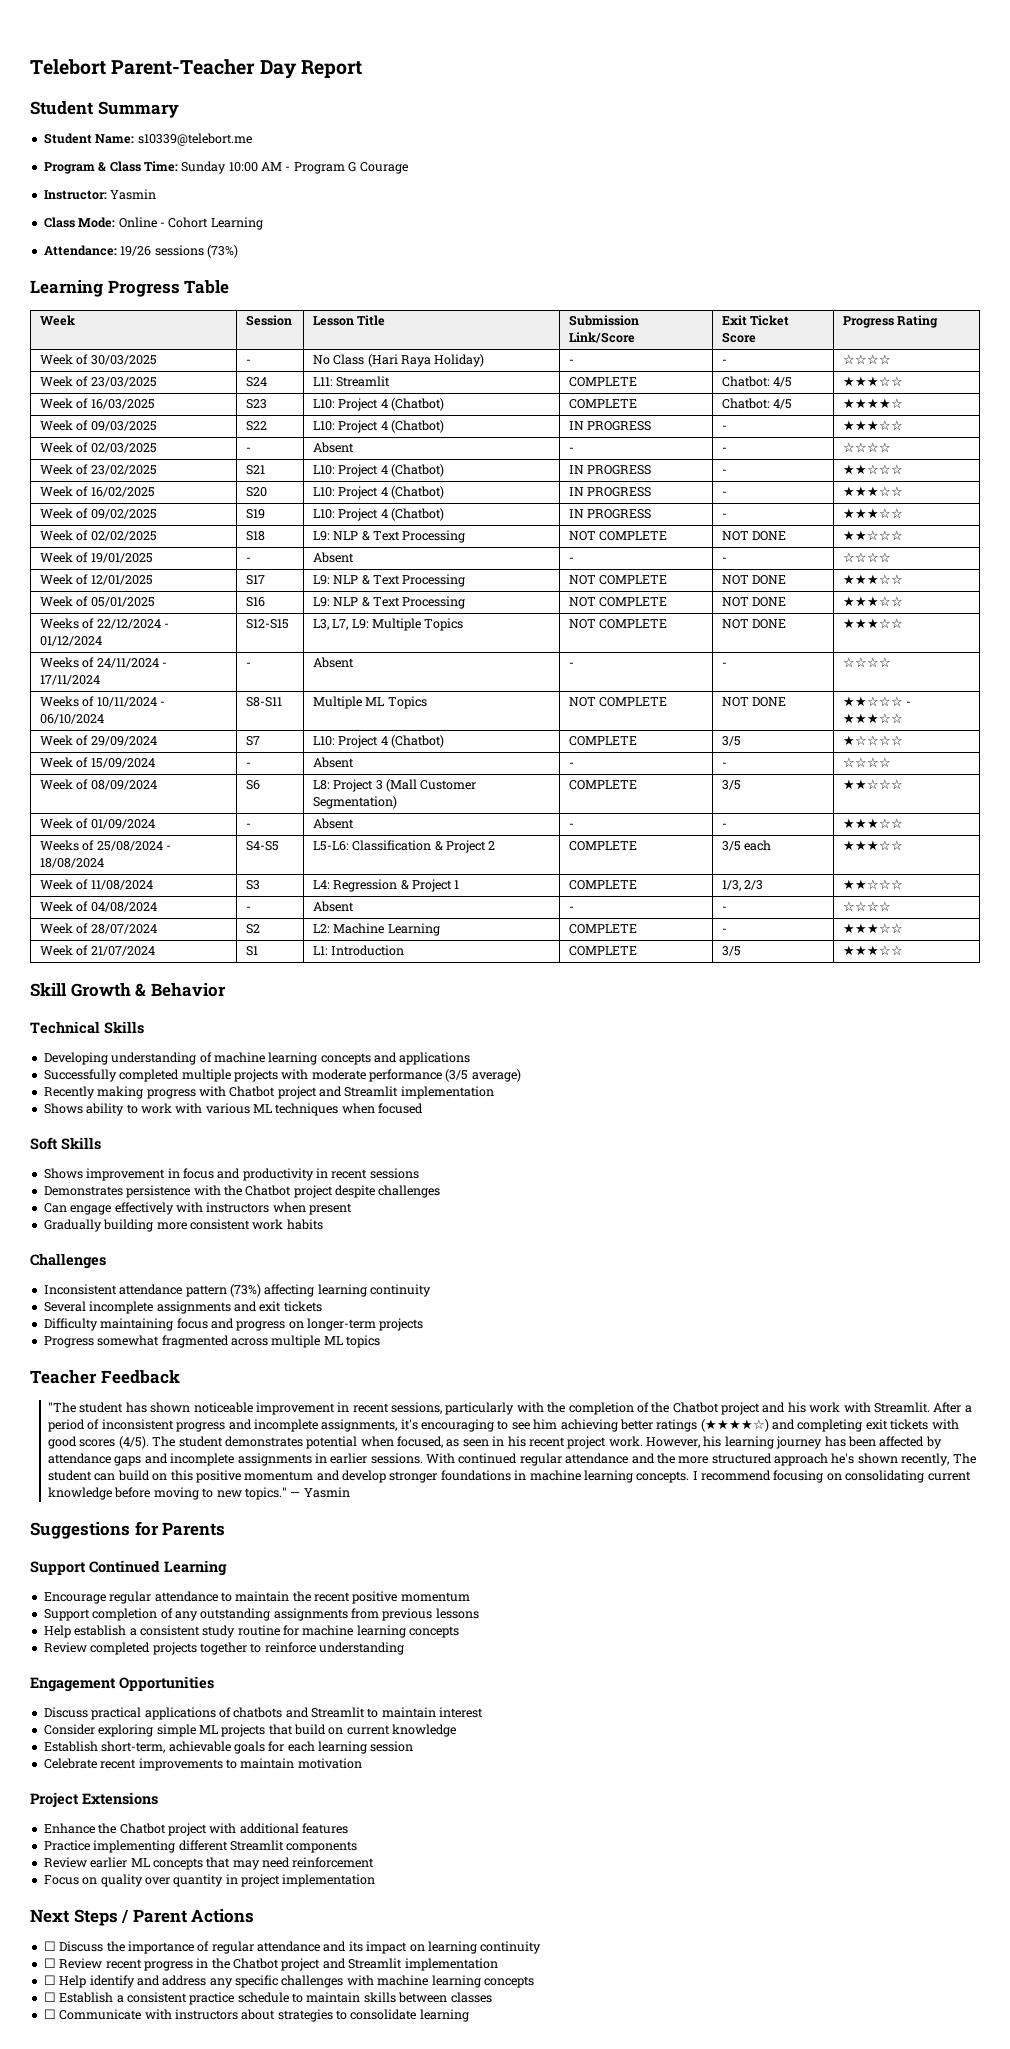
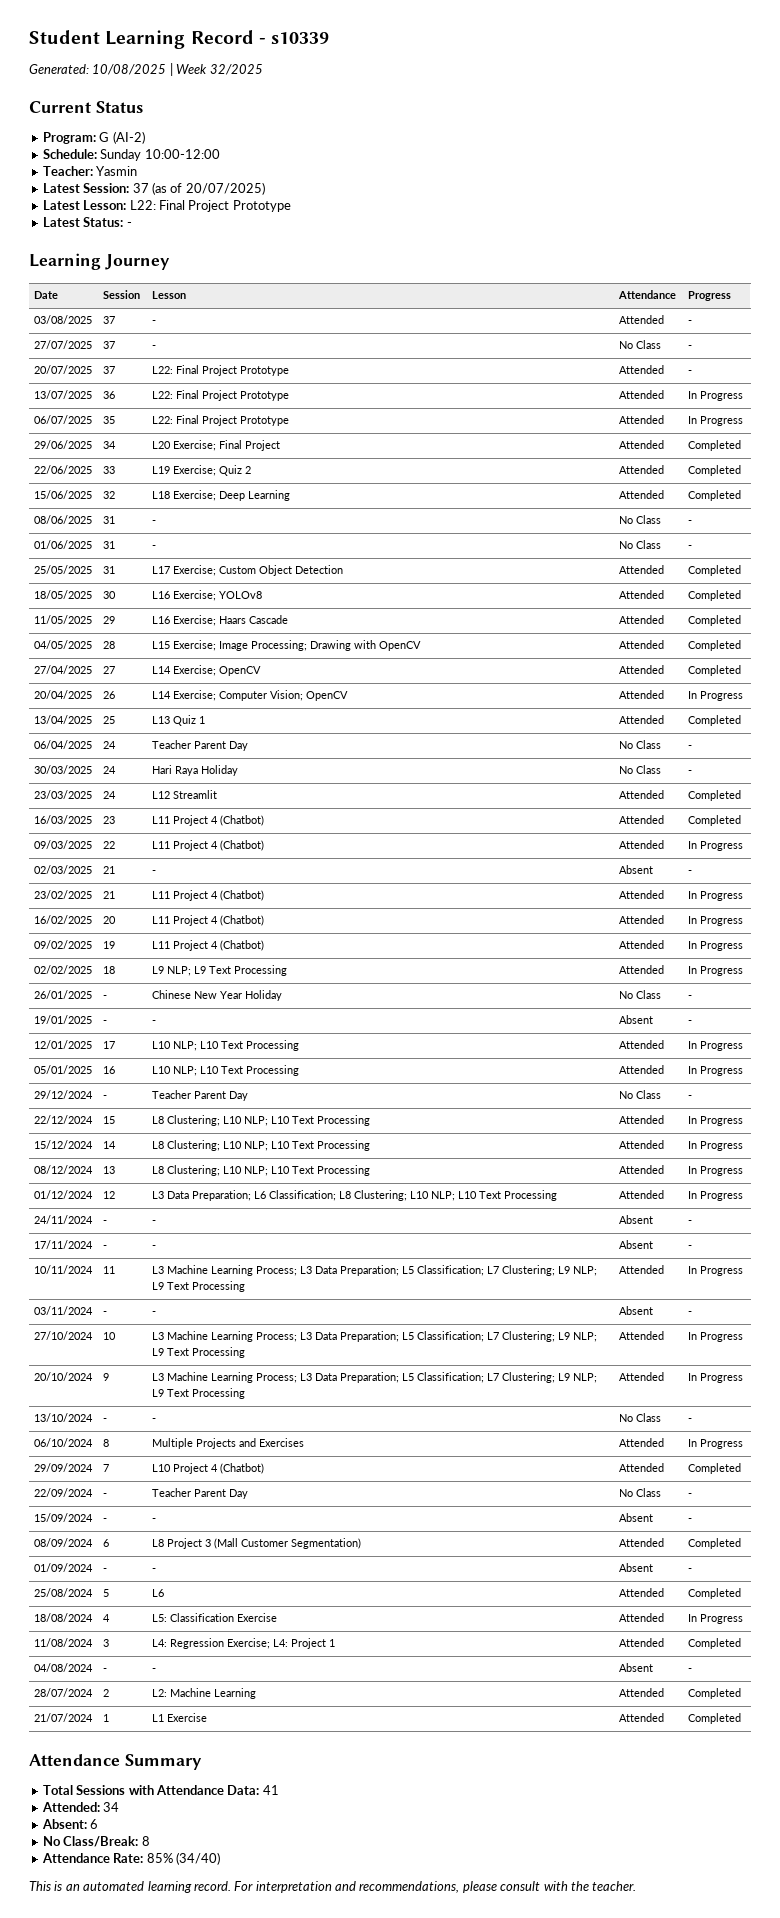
[30,59,362,79] [30,101,179,118] [43,133,252,146] [43,161,408,174] [43,189,157,200] [43,217,263,230] [43,245,238,258] [30,280,230,297] [39,315,75,326] [245,315,292,326] [312,315,386,326] [568,315,639,326] [568,332,635,343] [721,315,790,326] [721,332,756,343] [842,315,939,328] [39,354,157,365] [245,359,251,364] [312,354,485,367] [568,359,574,364] [721,359,727,364] [842,354,891,365] [39,376,89,387] Telebort Parent-Teacher Day Report // Student Summary // Student Name: s10339@telebort.me // Program & Class Time: Sunday 10:00 AM - Program G Courage // Instructor: Yasmin // Class Mode: Online - Cohort Learning // Attendance: 19/26 sessions (73%) // Learning Progress Table // Week | Session | Lesson Title | Submission Link/Score | Exit Ticket Score | Progress Rating // Week of 30/03/2025 | - | No Class (Hari Raya Holiday) | - | - | ☆☆☆☆ // Week of -> [29,30,330,49] [29,63,263,76] [29,101,143,113] [42,131,145,144] [42,149,220,161] [42,166,138,176] [42,182,265,195] [42,200,291,212] [42,217,132,227] [29,253,170,270] [34,291,59,299] [103,290,141,299] [152,291,187,299] [618,290,677,299] [688,291,732,301] [34,315,93,324] [103,316,116,324] [152,320,157,324] [619,315,665,324] [688,320,693,324] [34,340,93,349] [103,341,116,349] [152,345,157,349] [619,340,662,349] [688,345,693,349] [34,365,93,374] [103,366,116,374] [152,365,290,376] [619,365,665,374] [688,370,693,374] [34,390,93,399] [103,391,116,399] [152,390,290,401] [619,390,665,399] [688,391,744,401] [34,415,93,424] [103,416,116,424] [152,415,290,426] [619,415,665,424] [688,416,744,426] [34,440,93,449] [103,441,117,449] [152,440,281,451] [619,440,665,449] [688,440,742,451] [34,465,93,474] [103,466,116,474] [152,465,252,476] [619,465,665,474] [688,465,742,476] [34,490,93,499] [103,491,116,499] [152,490,291,501] [619,490,665,499] [688,490,742,501] [34,515,93,524] [103,516,116,524] [152,520,157,524] [619,515,662,524] [688,520,693,524] [34,540,93,549] [103,541,116,549] [152,545,157,549] [619,540,662,549] [688,545,693,549] [34,565,93,574] [103,566,116,574] [152,565,344,576] [619,565,665,574] [688,565,742,576] [34,590,93,599] [103,591,117,599] [152,590,263,601] [619,590,665,599] [688,590,742,601] [34,615,93,624] [103,616,116,624] [152,615,289,626] [619,615,665,624] [688,615,742,626] [34,640,93,649] [103,641,116,649] [152,640,422,651] [619,640,665,649] [688,640,742,651] [34,665,93,674] [103,666,116,674] [152,665,262,676] [619,665,665,674] [688,665,742,676] [34,690,93,699] [103,691,116,699] [152,690,349,701] [619,690,665,699] [688,691,744,701] [34,715,93,724] [103,716,116,724] [152,715,206,726] [619,715,665,724] [688,715,742,726] [34,740,93,749] [103,741,117,749] [152,740,249,751] [619,740,662,749] [688,745,693,749] [34,765,93,774] [103,766,117,774] [152,765,239,776] [619,765,662,774] [688,770,693,774] Student Learning Record - s10339 // Generated: 10/08/2025 | Week 32/2025 // Current Status // Program: G (AI-2) // Schedule: Sunday 10:00-12:00 // Teacher: Yasmin // Latest Session: 37 (as of 20/07/2025) // Latest Lesson: L22: Final Project Prototype // Latest Status: - // Learning Journey // Date | Session | Lesson | Attendance | Progress // 03/08/2025 | 37 | - | Attended | - // 27/07/2025 | 37 | - | No Class | - // 20/07/2025 | 37 | L22: Final Project Prototype | Attended | - // 13/07/2025 | 36 | L22: Final Project Prototype | Attended | In Progress // 06/07/2025 | 35 | L22: Final Project Prototype | Attended | In Progress // 29/06/2025 | 34 | L20 Exercise; Final Project | Attended | Completed // 22/06/2025 | 33 | L19 Exercise; Quiz 2 | Attended | Completed // 15/06/2025 | 32 | L18 Exercise; Deep Learning | Attended | Completed // 08/06/2025 | 31 | - | No Class | - // 01/06/2025 | 31 | - | No Class | - // 25/05/2025 | 31 | L17 Exercise; Custom Object Detection | Attended | Completed // 18/05/2025 | 30 | L16 Exercise; YOLOv8 | Attended | Completed // 11/05/2025 | 29 | L16 Exercise; Haars Cascade | Attended | Completed // 04/05/2025 | 28 | L15 Exercise; Image Processing; Drawing with OpenCV | Attended | Completed // 27/04/2025 | 27 | L14 Exercise; OpenCV | Attended | Completed // 20/04/2025 | 26 | L14 Exercise; Computer Vision; OpenCV | Attended | In Progress // 13/04/2025 | 25 | L13 Quiz 1 | Attended | Completed // 06/04/2025 | 24 | Teacher Parent Day | No Class | - // 30/03/2025 | 24 | Hari Raya Holiday | No Class | - //
[245,377,267,387] [312,377,333,386] S24 | L11: -> [103,791,117,799] [152,791,171,799] 24 | L12
[568,377,637,387] [721,376,793,387] [842,376,903,387] [39,398,89,409] COMPLETE | Chatbot: 4/5 | ★★★☆☆ // Week of -> [619,790,665,799] [688,790,742,801] Attended | Completed //
[245,399,267,409] [312,398,445,411] [568,399,637,409] [721,398,793,409] [842,398,903,409] [39,420,89,431] S23 | L10: Project 4 (Chatbot) | COMPLETE | Chatbot: 4/5 | ★★★★☆ // Week of -> [103,816,116,824] [152,815,265,826] [619,815,665,824] [688,815,742,826] 23 | L11 Project 4 (Chatbot) | Attended | Completed //
[245,421,267,431] [312,420,445,433] [568,421,652,431] [721,425,727,430] [842,420,903,431] [39,442,157,453] [245,447,251,452] [312,442,354,453] [568,447,574,452] [721,447,727,452] [842,442,891,453] [39,464,89,475] S22 | L10: Project 4 (Chatbot) | IN PROGRESS | - | ★★★☆☆ // Week of 02/03/2025 | - | Absent | - | - | ☆☆☆☆ // Week of -> [103,841,116,849] [152,840,265,851] [619,840,665,849] [688,841,744,851] [34,865,93,874] [103,866,116,874] [152,870,157,874] [619,865,654,874] [688,870,693,874] 22 | L11 Project 4 (Chatbot) | Attended | In Progress // 02/03/2025 | 21 | - | Absent | - //
[245,465,265,475] [312,464,445,477] [568,465,652,475] [721,469,727,474] [842,464,903,475] [39,486,89,497] S21 | L10: Project 4 (Chatbot) | IN PROGRESS | - | ★★☆☆☆ // Week of -> [103,891,116,899] [152,890,265,901] [619,890,665,899] [688,891,744,901] 21 | L11 Project 4 (Chatbot) | Attended | In Progress //
[245,487,267,497] [312,486,445,499] [568,487,652,497] [721,491,727,496] [842,486,903,497] [39,508,89,519] S20 | L10: Project 4 (Chatbot) | IN PROGRESS | - | ★★★☆☆ // Week of -> [103,916,117,924] [152,915,265,926] [619,915,665,924] [688,916,744,926] 20 | L11 Project 4 (Chatbot) | Attended | In Progress //
[245,509,265,519] [312,508,445,521] [568,509,652,519] [721,513,727,518] [842,508,903,519] [39,530,157,541] [245,531,265,541] [312,530,466,543] [568,531,668,541] [721,531,787,541] [842,530,903,541] [39,552,153,563] [245,557,251,562] [312,552,354,563] [568,557,574,562] [721,557,727,562] [842,552,891,563] [39,574,153,585] [245,575,265,585] [312,574,466,587] [568,575,668,585] [721,575,787,585] [842,574,903,585] [39,596,155,607] [245,597,265,607] [312,596,466,609] [568,597,668,607] [721,597,787,607] [842,596,903,607] [39,618,170,629] [39,636,102,646] [245,619,289,629] [312,618,464,631] [568,619,668,629] [721,619,787,629] [842,618,903,629] [39,657,168,668] [39,675,100,685] [245,662,251,667] [312,657,354,668] [568,662,574,667] [721,662,727,667] [842,657,891,668] [39,696,166,707] [39,714,104,724] [245,697,282,707] [312,696,427,709] [568,697,668,707] [721,697,787,707] [842,696,912,707] [842,713,903,724] [39,735,157,746] [245,736,260,746] [312,735,445,748] [568,736,637,746] [721,736,741,746] [842,735,903,746] [39,757,155,768] [245,762,251,767] [312,757,354,768] [568,762,574,767] [721,762,727,767] [842,757,891,768] [39,779,89,790] S19 | L10: Project 4 (Chatbot) | IN PROGRESS | - | ★★★☆☆ // Week of 02/02/2025 | S18 | L9: NLP & Text Processing | NOT COMPLETE | NOT DONE | ★★☆☆☆ // Week of 19/01/2025 | - | Absent | - | - | ☆☆☆☆ // Week of 12/01/2025 | S17 | L9: NLP & Text Processing | NOT COMPLETE | NOT DONE | ★★★☆☆ // Week of 05/01/2025 | S16 | L9: NLP & Text Processing | NOT COMPLETE | NOT DONE | ★★★☆☆ // Weeks of 22/12/2024 - 01/12/2024 | S12-S15 | L3, L7, L9: Multiple Topics | NOT COMPLETE | NOT DONE | ★★★☆☆ // Weeks of 24/11/2024 - 17/11/2024 | - | Absent | - | - | ☆☆☆☆ // Weeks of 10/11/2024 - 06/10/2024 | S8-S11 | Multiple ML Topics | NOT COMPLETE | NOT DONE | ★★☆☆☆ - ★★★☆☆ // Week of 29/09/2024 | S7 | L10: Project 4 (Chatbot) | COMPLETE | 3/5 | ★☆☆☆☆ // Week of 15/09/2024 | - | Absent | - | - | ☆☆☆☆ // Week of -> [103,941,116,949] [152,940,265,951] [619,940,665,949] [688,941,744,951] [34,965,93,974] [103,966,116,974] [152,965,288,976] [619,965,665,974] [688,966,744,976] [34,990,93,999] [103,995,108,999] [152,990,283,1001] [619,990,662,999] [688,995,693,999] [34,1015,93,1024] [103,1020,108,1024] [152,1020,157,1024] [619,1015,654,1024] [688,1020,693,1024] [34,1040,93,1049] [103,1041,116,1049] [152,1040,300,1051] [619,1040,665,1049] [688,1041,744,1051] [34,1065,93,1074] [103,1066,116,1074] [152,1065,300,1076] [619,1065,665,1074] [688,1066,744,1076] [34,1090,94,1099] [103,1095,108,1099] [152,1090,249,1101] [619,1090,662,1099] [688,1095,693,1099] [34,1115,94,1124] [103,1116,116,1124] [152,1115,371,1126] [619,1115,665,1124] [688,1116,744,1126] [34,1140,94,1149] [103,1141,117,1149] [152,1140,371,1151] [619,1140,665,1149] [688,1141,744,1151] [34,1165,94,1174] [103,1166,116,1174] [152,1165,371,1176] [619,1165,665,1174] [688,1166,744,1176] [34,1190,94,1199] [103,1191,116,1199] [152,1190,558,1201] [619,1190,665,1199] [688,1191,744,1201] [34,1215,94,1224] [103,1220,108,1224] [152,1220,157,1224] [619,1215,654,1224] [688,1220,693,1224] [34,1240,94,1249] [103,1245,108,1249] [152,1245,157,1249] [619,1240,654,1249] [688,1245,693,1249] [34,1265,94,1274] [103,1266,116,1274] [152,1265,598,1276] [152,1281,246,1292] [619,1265,665,1274] [688,1266,744,1276] [34,1306,94,1315] [103,1311,108,1315] [152,1311,157,1315] [619,1306,654,1315] [688,1311,693,1315] [34,1331,94,1340] [103,1332,117,1340] [152,1331,598,1342] [152,1347,246,1358] [619,1331,665,1340] [688,1332,744,1342] [34,1372,94,1381] [103,1373,110,1381] [152,1372,598,1383] [152,1388,246,1399] [619,1372,665,1381] [688,1373,744,1383] [34,1413,94,1422] [103,1418,108,1422] [152,1418,157,1422] [619,1413,662,1422] [688,1418,693,1422] [34,1438,94,1447] [103,1439,110,1447] [152,1438,305,1449] [619,1438,665,1447] [688,1439,744,1449] [34,1463,94,1472] [103,1464,110,1472] [152,1463,265,1474] [619,1463,665,1472] [688,1463,742,1474] [34,1488,94,1497] [103,1493,108,1497] [152,1488,249,1499] [619,1488,662,1497] [688,1493,693,1497] [34,1513,94,1522] [103,1518,108,1522] [152,1518,157,1522] [619,1513,654,1522] [688,1518,693,1522] 19 | L11 Project 4 (Chatbot) | Attended | In Progress // 02/02/2025 | 18 | L9 NLP; L9 Text Processing | Attended | In Progress // 26/01/2025 | - | Chinese New Year Holiday | No Class | - // 19/01/2025 | - | - | Absent | - // 12/01/2025 | 17 | L10 NLP; L10 Text Processing | Attended | In Progress // 05/01/2025 | 16 | L10 NLP; L10 Text Processing | Attended | In Progress // 29/12/2024 | - | Teacher Parent Day | No Class | - // 22/12/2024 | 15 | L8 Clustering; L10 NLP; L10 Text Processing | Attended | In Progress // 15/12/2024 | 14 | L8 Clustering; L10 NLP; L10 Text Processing | Attended | In Progress // 08/12/2024 | 13 | L8 Clustering; L10 NLP; L10 Text Processing | Attended | In Progress // 01/12/2024 | 12 | L3 Data Preparation; L6 Classification; L8 Clustering; L10 NLP; L10 Text Processing | Attended | In Progress // 24/11/2024 | - | - | Absent | - // 17/11/2024 | - | - | Absent | - // 10/11/2024 | 11 | L3 Machine Learning Process; L3 Data Preparation; L5 Classification; L7 Clustering; L9 NLP; L9 Text Processing | Attended | In Progress // 03/11/2024 | - | - | Absent | - // 27/10/2024 | 10 | L3 Machine Learning Process; L3 Data Preparation; L5 Classification; L7 Clustering; L9 NLP; L9 Text Processing | Attended | In Progress // 20/10/2024 | 9 | L3 Machine Learning Process; L3 Data Preparation; L5 Classification; L7 Clustering; L9 NLP; L9 Text Processing | Attended | In Progress // 13/10/2024 | - | - | No Class | - // 06/10/2024 | 8 | Multiple Projects and Exercises | Attended | In Progress // 29/09/2024 | 7 | L10 Project 4 (Chatbot) | Attended | Completed // 22/09/2024 | - | Teacher Parent Day | No Class | - // 15/09/2024 | - | - | Absent | - //
[245,780,260,790] [312,780,330,790] S6 | L8: -> [103,1539,110,1547] [152,1539,165,1547] 6 | L8
[568,780,637,790] [721,780,741,790] [842,779,903,790] [39,818,155,829] [245,823,251,828] [312,818,354,829] [568,823,574,828] [721,823,727,828] [842,818,903,829] [39,840,172,851] [39,858,104,868] [245,841,279,851] [312,840,496,853] [568,841,637,851] [721,840,772,851] [842,840,903,851] [39,879,89,890] COMPLETE | 3/5 | ★★☆☆☆ // Week of 01/09/2024 | - | Absent | - | - | ★★★☆☆ // Weeks of 25/08/2024 - 18/08/2024 | S4-S5 | L5-L6: Classification & Project 2 | COMPLETE | 3/5 each | ★★★☆☆ // Week of -> [619,1538,665,1547] [688,1538,742,1549] [34,1563,94,1572] [103,1568,108,1572] [152,1568,157,1572] [619,1563,654,1572] [688,1568,693,1572] [34,1588,94,1597] [103,1589,110,1597] [152,1589,165,1597] [619,1588,665,1597] [688,1588,742,1599] [34,1613,94,1622] [103,1614,111,1622] [152,1613,278,1622] [619,1613,665,1622] [688,1614,744,1624] Attended | Completed // 01/09/2024 | - | - | Absent | - // 25/08/2024 | 5 | L6 | Attended | Completed // 18/08/2024 | 4 | L5: Classification Exercise | Attended | In Progress //
[245,880,260,890] S3 -> [103,1639,110,1647] 3
[400,880,409,890] & -> [227,1638,289,1649] Exercise; L4:
[568,880,637,890] [721,880,764,891] [842,879,903,890] [39,901,157,912] [245,906,251,911] [312,901,354,912] [568,906,574,911] [721,906,727,911] [842,901,891,912] [39,923,89,934] COMPLETE | 1/3, 2/3 | ★★☆☆☆ // Week of 04/08/2024 | - | Absent | - | - | ☆☆☆☆ // Week of -> [619,1638,665,1647] [688,1638,742,1649] [34,1663,94,1672] [103,1668,108,1672] [152,1668,157,1672] [619,1663,654,1672] [688,1668,693,1672] Attended | Completed // 04/08/2024 | - | - | Absent | - //
[245,924,260,934] S2 -> [103,1689,110,1697] 2
[568,924,637,934] [721,928,727,933] [842,923,903,934] [39,945,155,956] [245,946,258,956] [312,945,405,956] [568,946,637,956] [721,946,741,956] [842,945,903,956] [30,983,226,997] [30,1021,144,1034] [43,1052,471,1065] [43,1069,521,1082] [43,1086,494,1099] [43,1103,424,1116] [30,1137,101,1150] [43,1168,419,1181] [43,1185,441,1198] [43,1202,352,1215] [43,1219,323,1232] [30,1253,106,1269] [43,1284,431,1297] [43,1301,322,1314] [43,1318,424,1331] [43,1335,380,1348] [30,1370,180,1384] [48,1402,972,1415] [48,1419,959,1432] [48,1436,942,1449] [48,1453,976,1466] [48,1470,971,1483] [48,1487,350,1500] [30,1521,226,1539] [30,1560,227,1576] [43,1591,470,1604] [43,1608,479,1621] [43,1625,460,1638] [43,1642,404,1655] [30,1676,214,1692] [43,1707,484,1720] [43,1724,457,1737] [43,1741,414,1754] [43,1758,362,1771] [30,1792,158,1808] [43,1823,348,1836] [43,1840,358,1853] [43,1857,375,1870] [43,1874,376,1887] [30,1909,255,1926] [43,1941,542,1954] [43,1958,498,1971] [43,1975,534,1988] [43,1992,492,2005] [43,2009,469,2022] COMPLETE | - | ★★★☆☆ // Week of 21/07/2024 | S1 | L1: Introduction | COMPLETE | 3/5 | ★★★☆☆ // Skill Growth & Behavior // Technical Skills // Developing understanding of machine learning concepts and applications // Successfully completed multiple projects with moderate performance (3/5 average) // Recently making progress with Chatbot project and Streamlit implementation // Shows ability to work with various ML techniques when focused // Soft Skills // Shows improvement in focus and productivity in recent sessions // Demonstrates persistence with the Chatbot project despite challenges // Can engage effectively with instructors when present // Gradually building more consistent work habits // Challenges // Inconsistent attendance pattern (73%) affecting learning continuity // Several incomplete assignments and exit tickets // Difficulty maintaining focus and progress on longer-term projects // Progress somewhat fragmented across multiple ML topics // Teacher Feedback // "The student has shown noticeable improvement in recent sessions, particularly with the completion of the Chatbot project and his work with Streamlit. After a period of inconsistent progress and incomplete assignments, it's encouraging to see him achieving better ratings (★★★★☆) and completing exit tickets with good scores (4/5). The student demonstrates potential when focused, as seen in his recent project work. However, his learning journey has been affected by attendance gaps and incomplete assignments in earlier sessions. With continued regular attendance and the more structured approach he's shown recently, The student can build on this positive momentum and develop stronger foundations in machine learning concepts. I recommend focusing on consolidating current knowledge before moving to new topics." — Yasmin // Suggestions for Parents // Support Continued Learning // Encourage regular attendance to maintain the recent positive momentum // Support completion of any outstanding assignments from previous lessons // Help establish a consistent study routine for machine learning concepts // Review completed projects together to reinforce understanding // Engagement Opportunities // Discuss practical applications of chatbots and Streamlit to maintain interest // Consider exploring simple ML projects that build on current knowledge // Establish short-term, achievable goals for each learning session // Celebrate recent improvements to maintain motivation // Project Extensions // Enhance the Chatbot project with additional features // Practice implementing different Streamlit components // Review earlier ML concepts that may need reinforcement // Focus on quality over quantity in project implementation // Next Steps / Parent Actions // ☐ Discuss the importance of regular attendance and its impact on learning continuity // ☐ Review recent progress in the Chatbot project and Streamlit implementation // ☐ Help identify and address any specific challenges with machine learning concepts // ☐ Establish a consistent practice schedule to maintain skills between classes // ☐ Communicate with instructors about strategies to consolidate learning -> [619,1688,665,1697] [688,1688,742,1699] [34,1713,94,1722] [103,1714,110,1722] [152,1713,208,1722] [619,1713,665,1722] [688,1713,742,1724] [29,1754,202,1770] [42,1785,279,1795] [41,1802,120,1812] [41,1819,99,1829] [42,1836,150,1847] [41,1852,220,1865] [29,1881,637,1893] Attended | Completed // 21/07/2024 | 1 | L1 Exercise | Attended | Completed // Attendance Summary // Total Sessions with Attendance Data: 41 // Attended: 34 // Absent: 6 // No Class/Break: 8 // Attendance Rate: 85% (34/40) // This is an automated learning record. For interpretation and recommendations, please consult with the teacher.

